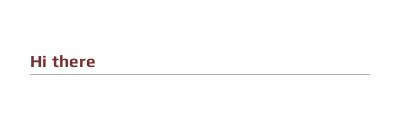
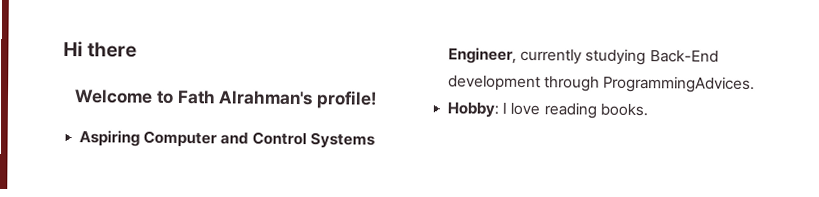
(96, 61) none -> [74,89,377,109] [79,130,375,149] [448,47,719,66] [448,75,756,94] [447,102,648,119] // Welcome to Fath Alrahman's profile! // Aspiring Computer and Control Systems Engineer, currently studying Back-End development through ProgrammingAdvices. // Hobby: I love reading books.

